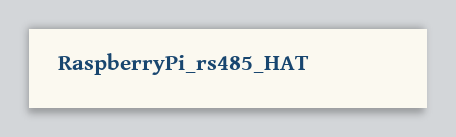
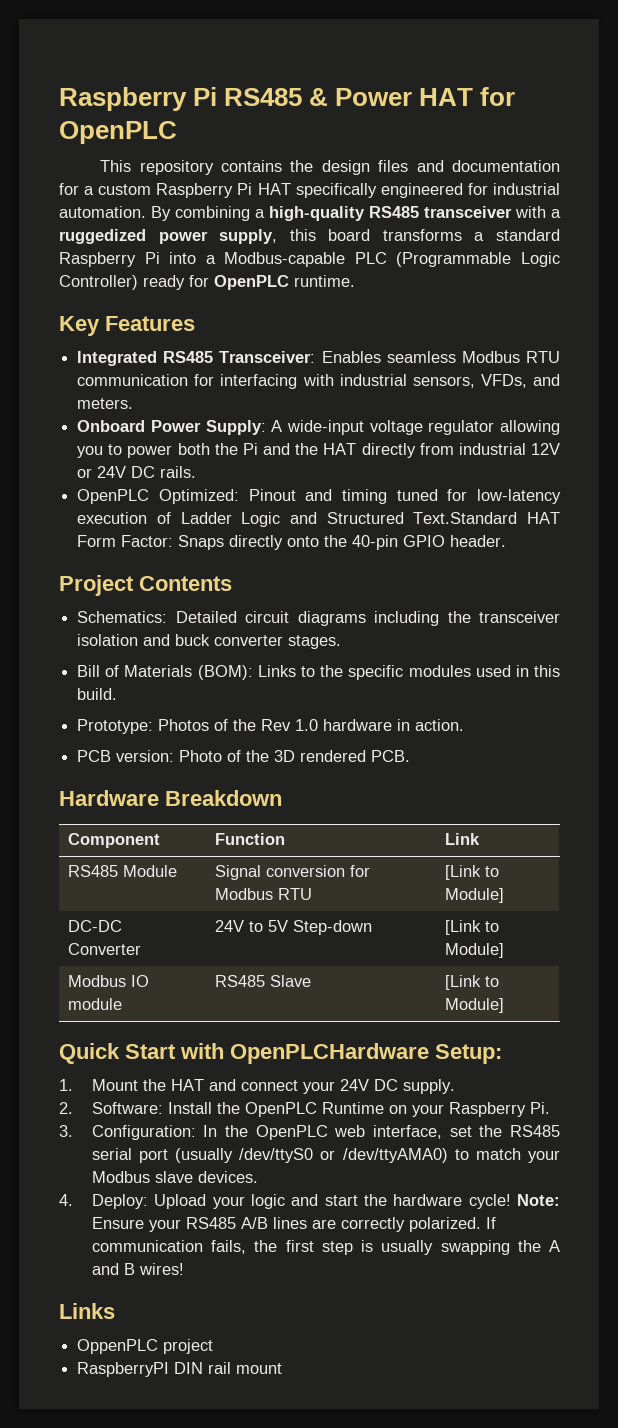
[58,53,309,75] RaspberryPi_rs485_HAT -> [59,87,516,111] [59,121,177,144] [100,160,560,175] [59,183,560,198] [59,206,561,221] [59,229,560,244] [59,252,560,267] [59,275,355,290] [59,316,195,336] [77,351,560,366] [77,374,560,389] [77,398,134,409] [77,420,560,435] [77,443,561,458] [77,466,197,478] [77,489,561,504] [77,512,560,527] [77,535,507,550] [59,575,232,596] [77,611,560,626] [77,634,342,649] [77,665,560,680] [77,688,118,700] [77,719,465,734] [77,750,411,762] [59,790,282,806] [68,833,161,848] [215,833,286,845] [445,833,481,845] [68,865,178,877] [215,865,371,880] [215,888,313,900] [445,865,500,880] [445,888,505,903] [68,920,123,932] [68,943,142,955] [215,920,373,935] [445,920,500,935] [445,943,505,958] [68,975,150,987] [68,998,123,1010] [215,975,312,987] [445,975,500,990] [445,998,505,1013] [59,1043,502,1064] [59,1079,455,1094] [59,1102,550,1117] [59,1125,560,1140] [91,1148,560,1163] [91,1171,258,1183] [59,1194,560,1209] [91,1217,496,1232] [91,1240,560,1255] [91,1263,184,1275] [59,1303,115,1319] [77,1339,214,1354] [77,1362,283,1377] Raspberry Pi RS485 & Power HAT for OpenPLC // This repository contains the design files and documentation for a custom Raspberry Pi HAT specifically engineered for industrial automation. By combining a high-quality RS485 transceiver with a ruggedized power supply, this board transforms a standard Raspberry Pi into a Modbus-capable PLC (Programmable Logic Controller) ready for OpenPLC runtime. // Key Features // Integrated RS485 Transceiver: Enables seamless Modbus RTU communication for interfacing with industrial sensors, VFDs, and meters. // Onboard Power Supply: A wide-input voltage regulator allowing you to power both the Pi and the HAT directly from industrial 12V or 24V DC rails. // OpenPLC Optimized: Pinout and timing tuned for low-latency execution of Ladder Logic and Structured Text.Standard HAT Form Factor: Snaps directly onto the 40-pin GPIO header. // Project Contents // Schematics: Detailed circuit diagrams including the transceiver isolation and buck converter stages. // Bill of Materials (BOM): Links to the specific modules used in this build. // Prototype: Photos of the Rev 1.0 hardware in action. // PCB version: Photo of the 3D rendered PCB. // Hardware Breakdown // Component | Function | Link // RS485 Module | Signal conversion for Modbus RTU | [Link to Module] // DC-DC Converter | 24V to 5V Step-down | [Link to Module] // Modbus IO module | RS485 Slave | [Link to Module] // Quick Start with OpenPLCHardware Setup: // 1. Mount the HAT and connect your 24V DC supply. // 2. Software: Install the OpenPLC Runtime on your Raspberry Pi. // 3. Configuration: In the OpenPLC web interface, set the RS485 serial port (usually /dev/ttyS0 or /dev/ttyAMA0) to match your Modbus slave devices. // 4. Deploy: Upload your logic and start the hardware cycle! Note: Ensure your RS485 A/B lines are correctly polarized. If communication fails, the first step is usually swapping the A and B wires! // Links // OppenPLC project // RaspberryPI DIN rail mount

